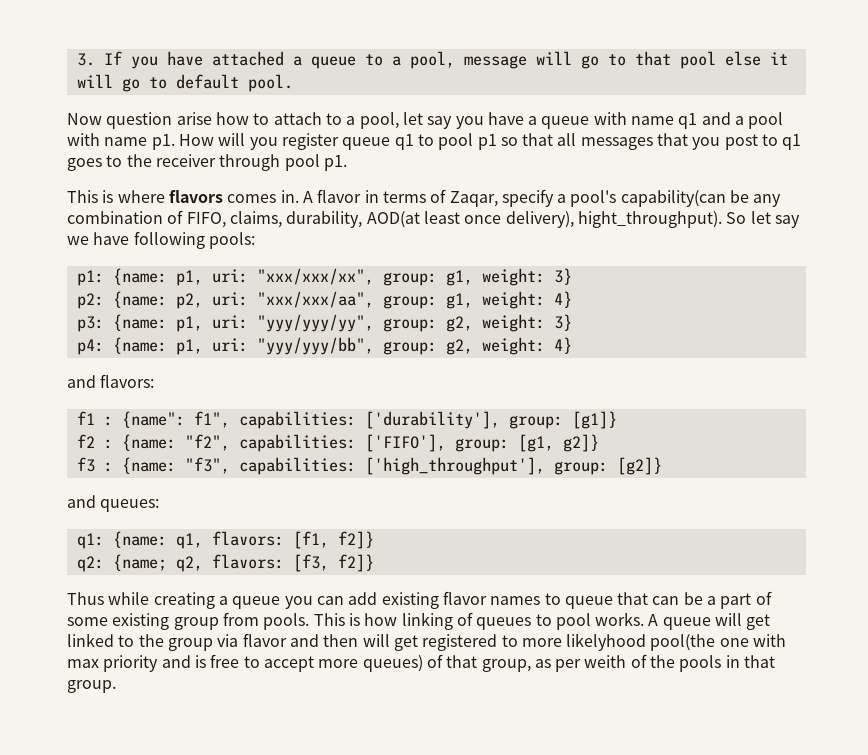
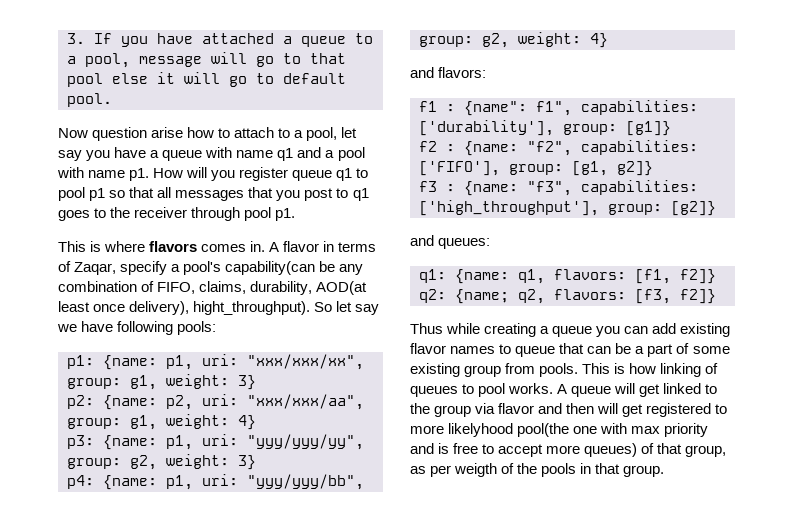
[584,655,627,668] weith -> [454,463,498,477] weigth

